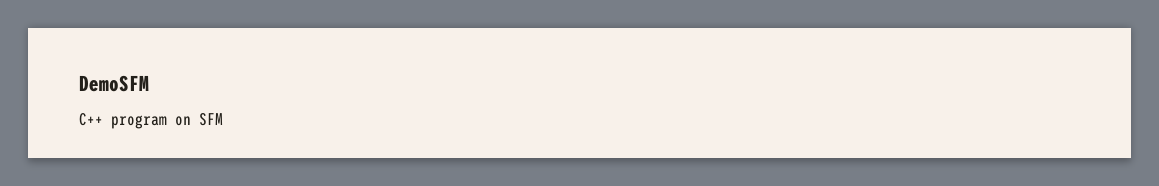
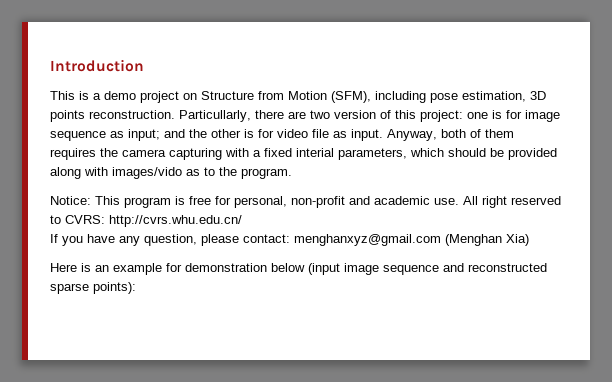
[79,75,149,92] [79,113,223,129] DemoSFM // C++ program on SFM -> [50,59,144,72] [50,91,546,103] [50,110,560,122] [50,129,514,141] [50,148,557,160] [50,167,292,179] [50,196,561,208] [50,215,242,227] [50,234,529,246] [50,263,547,275] [50,282,136,294] Introduction // This is a demo project on Structure from Motion (SFM), including pose estimation, 3D points reconstruction. Particullarly, there are two version of this project: one is for image sequence as input; and the other is for video file as input. Anyway, both of them requires the camera capturing with a fixed interial parameters, which should be provided along with images/vido as to the program. // Notice: This program is free for personal, non-profit and academic use. All right reserved to CVRS: http://cvrs.whu.edu.cn/ // If you have any question, please contact: menghanxyz@gmail.com (Menghan Xia) // Here is an example for demonstration below (input image sequence and reconstructed sparse points):

